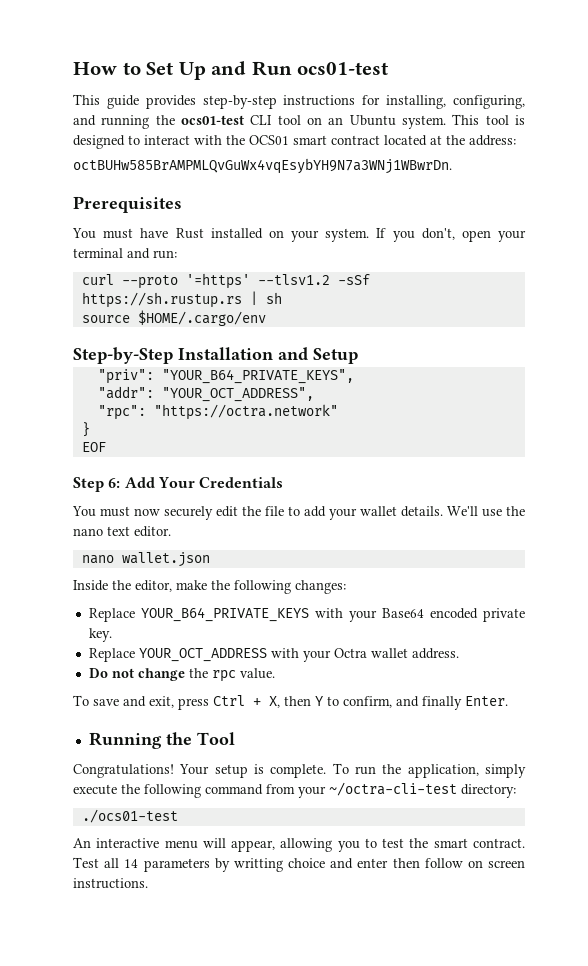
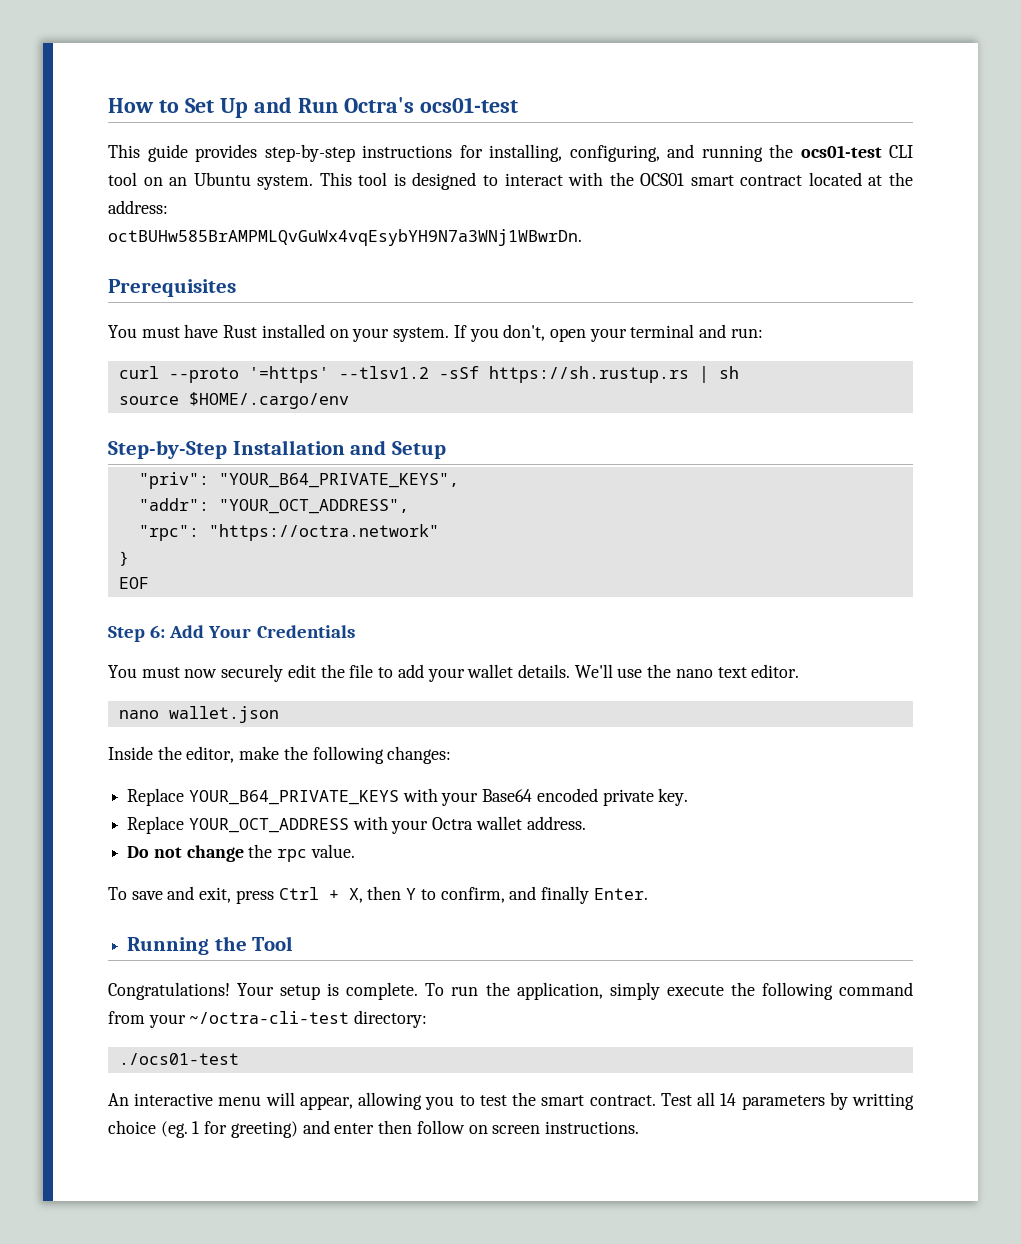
(292, 68) none -> [343,97,414,113] Octra's
(325, 863) none -> [160,1121,298,1138] (eg. 1 for greeting)

